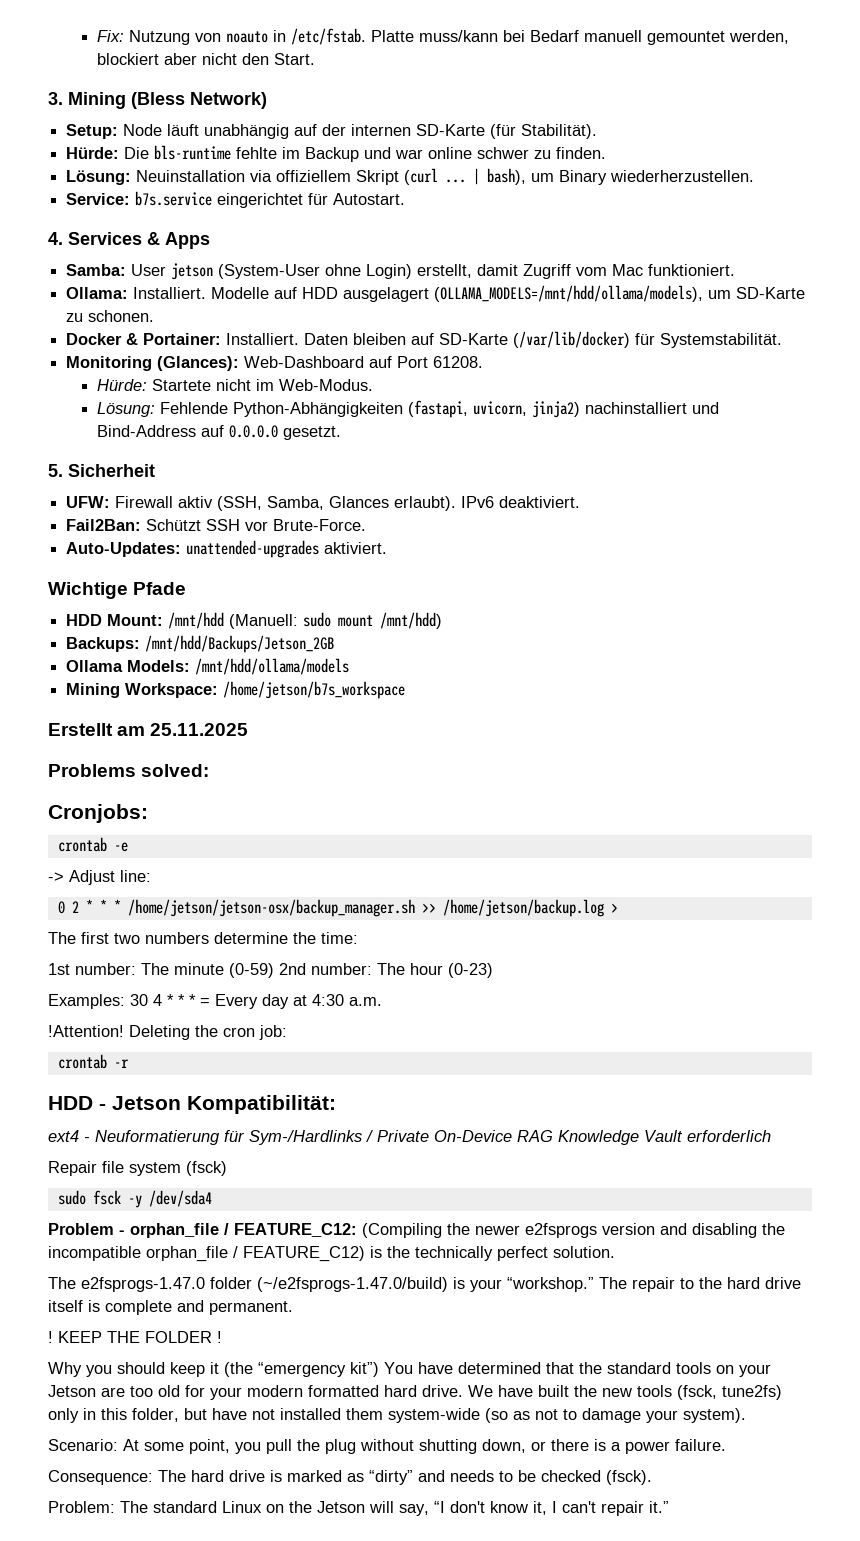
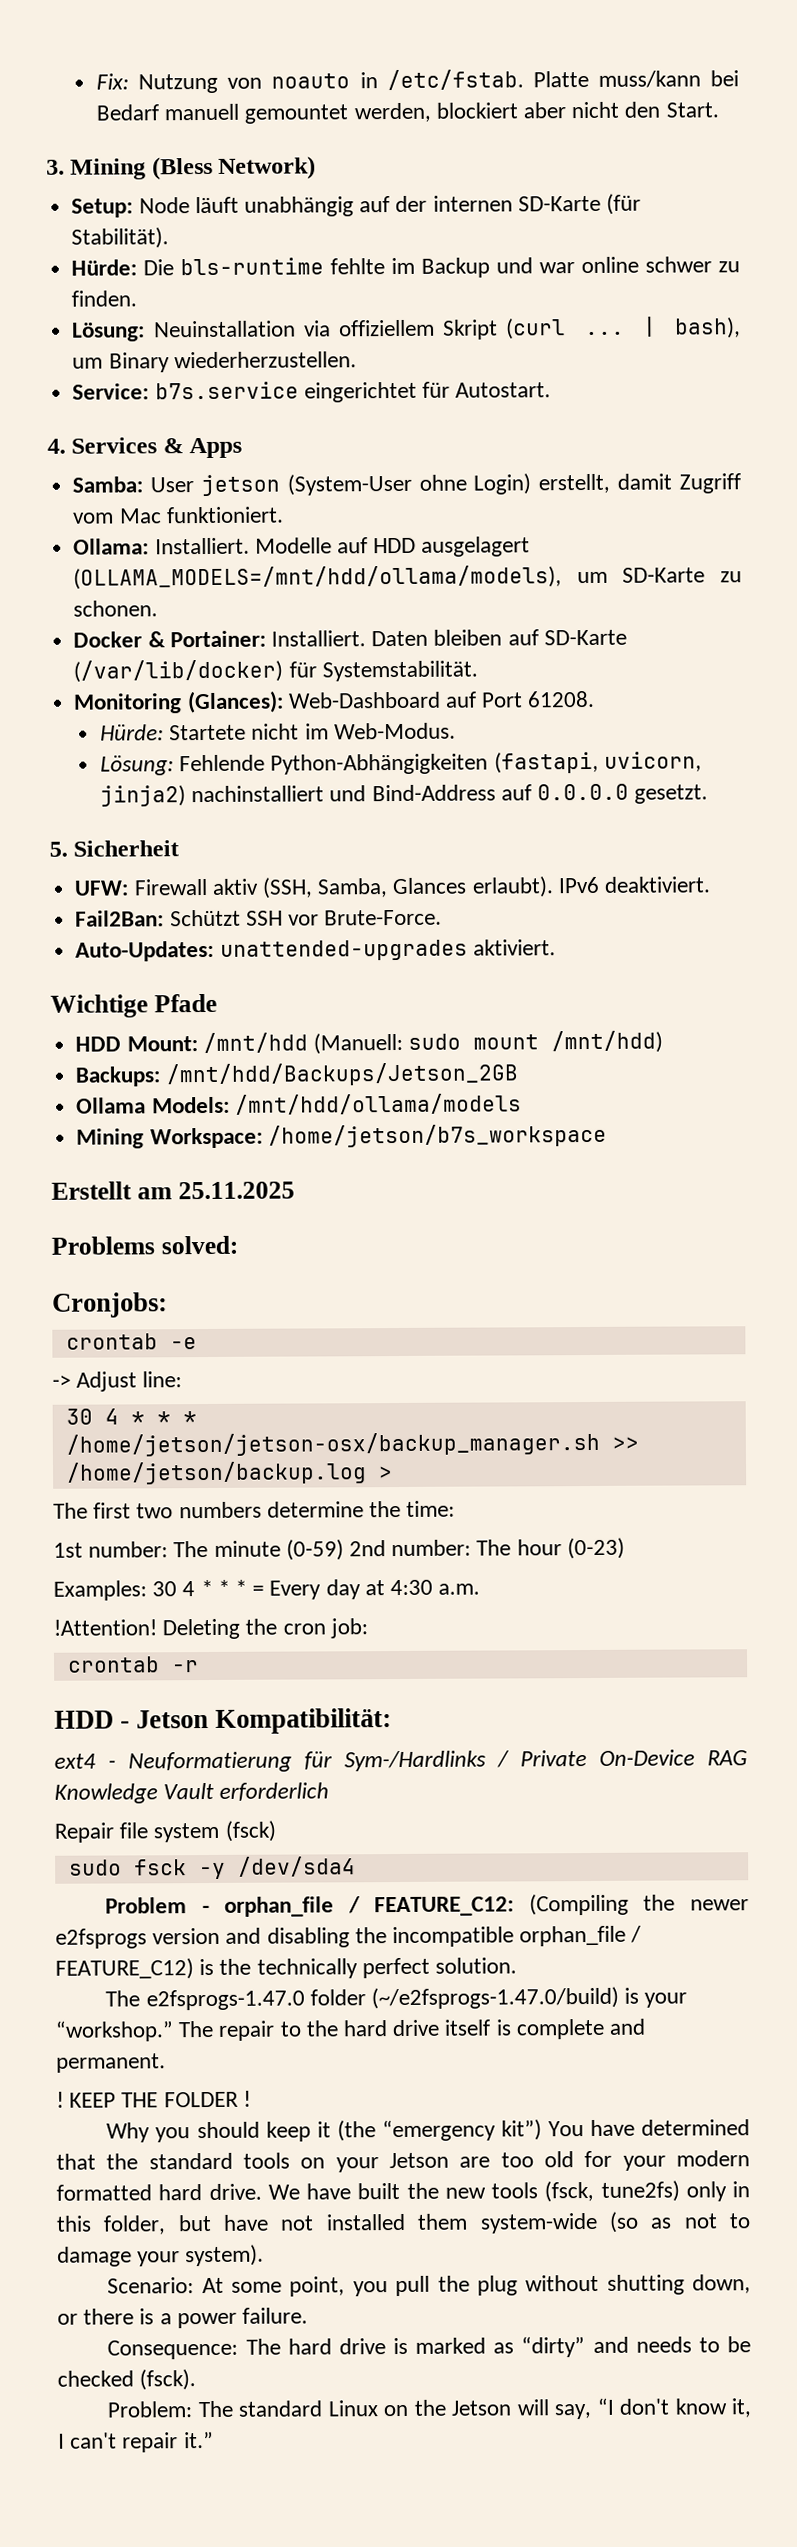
[57,901,79,914] 0 2 -> [65,1408,119,1425] 30 4

